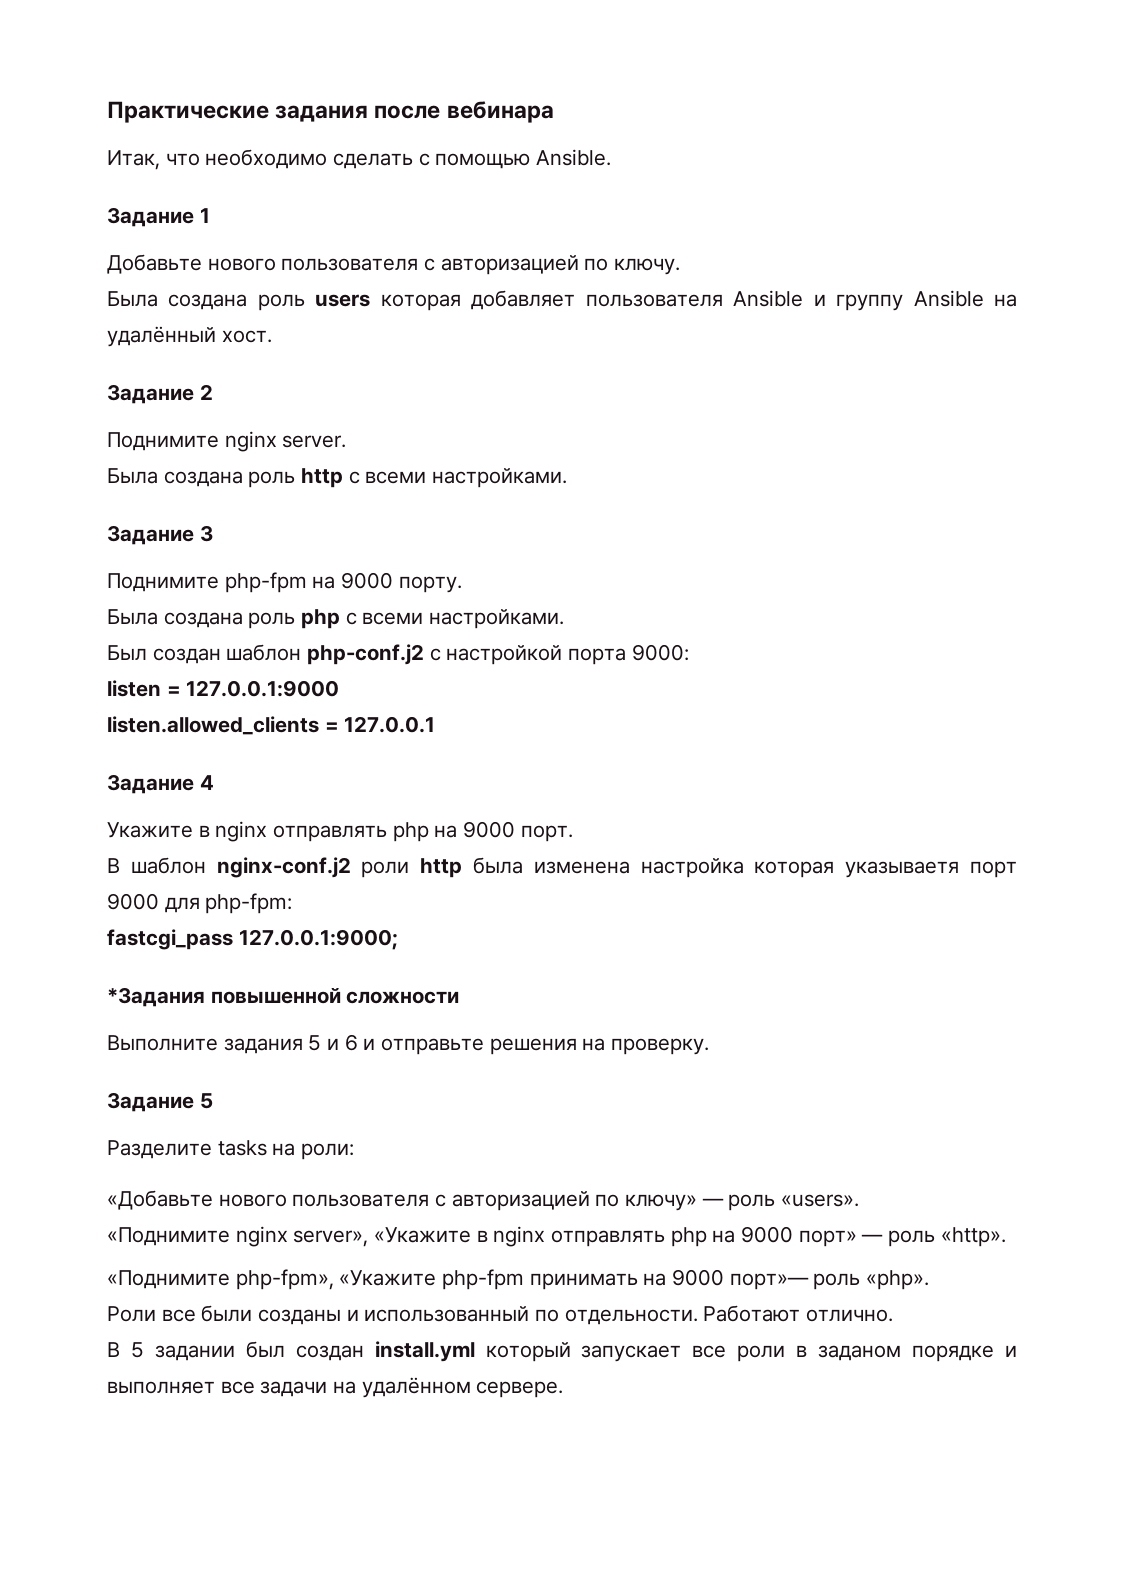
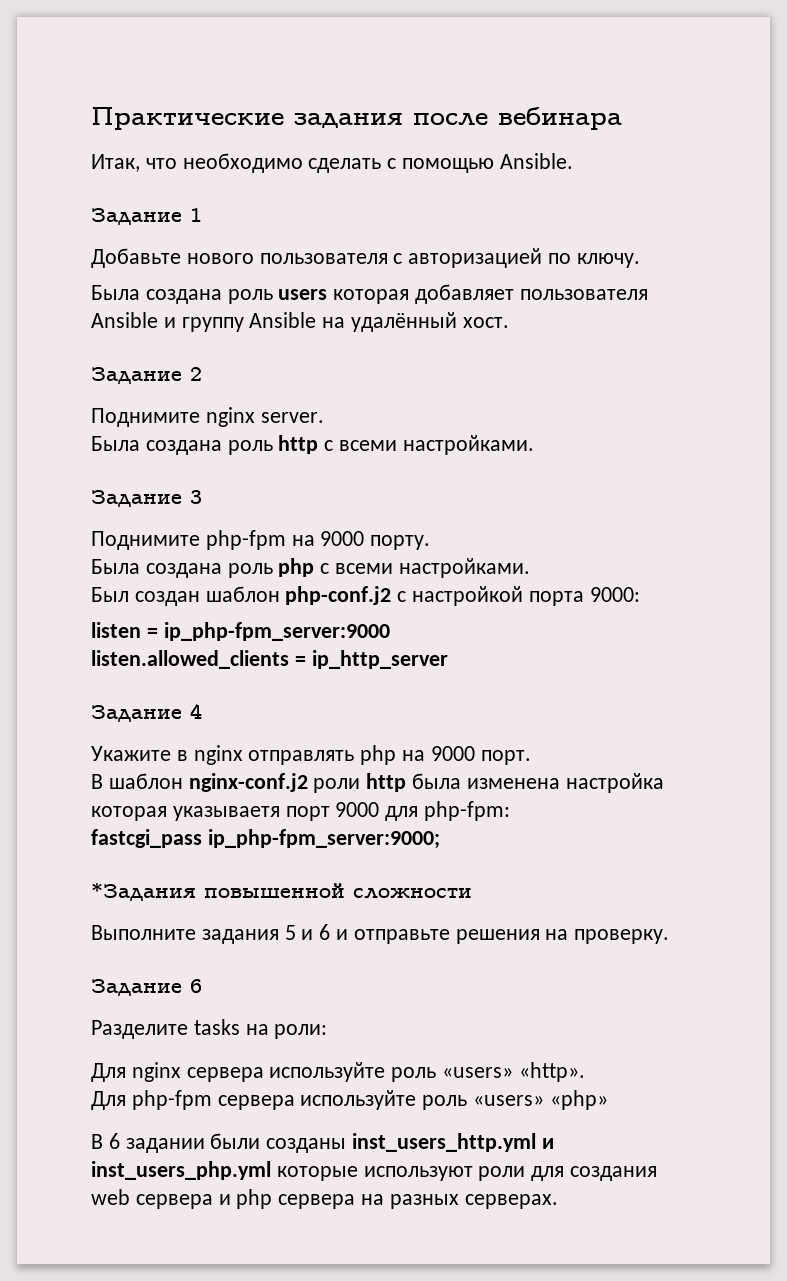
[186,680,340,697] 127.0.0.1:9000 -> [163,622,390,641] ip_php-fpm_server:9000
[344,716,436,733] 127.0.0.1 -> [311,650,448,669] ip_http_server
[238,929,398,950] 127.0.0.1:9000; -> [207,829,440,849] ip_php-fpm_server:9000;
[199,1093,213,1109] 5 -> [190,979,202,993] 6
[107,1190,860,1211] [107,1226,1006,1247] [107,1269,930,1290] [107,1305,894,1325] [107,1341,1017,1362] [107,1377,564,1398] «Добавьте нового пользователя с авторизацией по ключу» — роль «users». // «Поднимите nginx server», «Укажите в nginx отправлять php на 9000 порт» — роль «http». // «Поднимите php-fpm», «Укажите php-fpm принимать на 9000 порт»— роль «php». // Роли все были созданы и использованный по отдельности. Работают отлично. // В 5 задании был создан install.yml который запускает все роли в заданом порядке и выполняет все задачи на удалённом сервере. -> [91,1062,585,1082] [91,1090,608,1110] [91,1133,554,1153] [91,1161,658,1181] [91,1189,558,1209] Для nginx сервера используйте роль «users» «http». // Для php-fpm сервера используйте роль «users» «php» // В 6 задании были созданы inst_users_http.yml и inst_users_php.yml которые используют роли для создания web сервера и php сервера на разных серверах.

